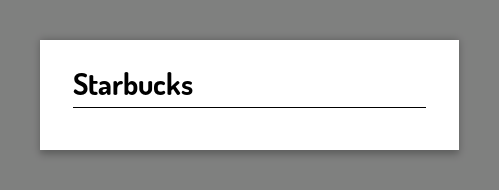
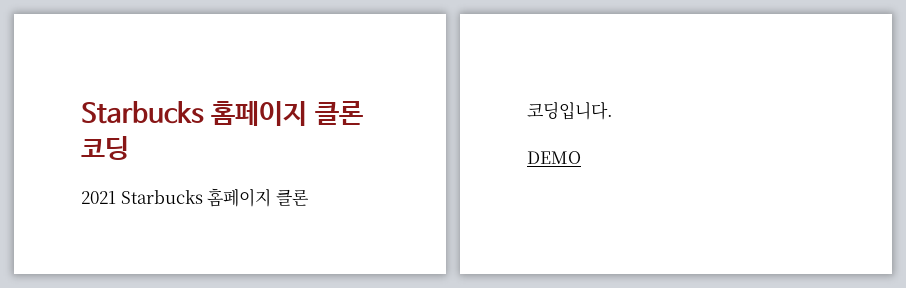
[73,72,193,95] Starbucks -> [81,101,363,126] [81,136,129,160] [81,188,309,207] [527,101,613,120] [527,151,581,164] Starbucks 홈페이지 클론 코딩 // 2021 Starbucks 홈페이지 클론 코딩입니다. // DEMO

